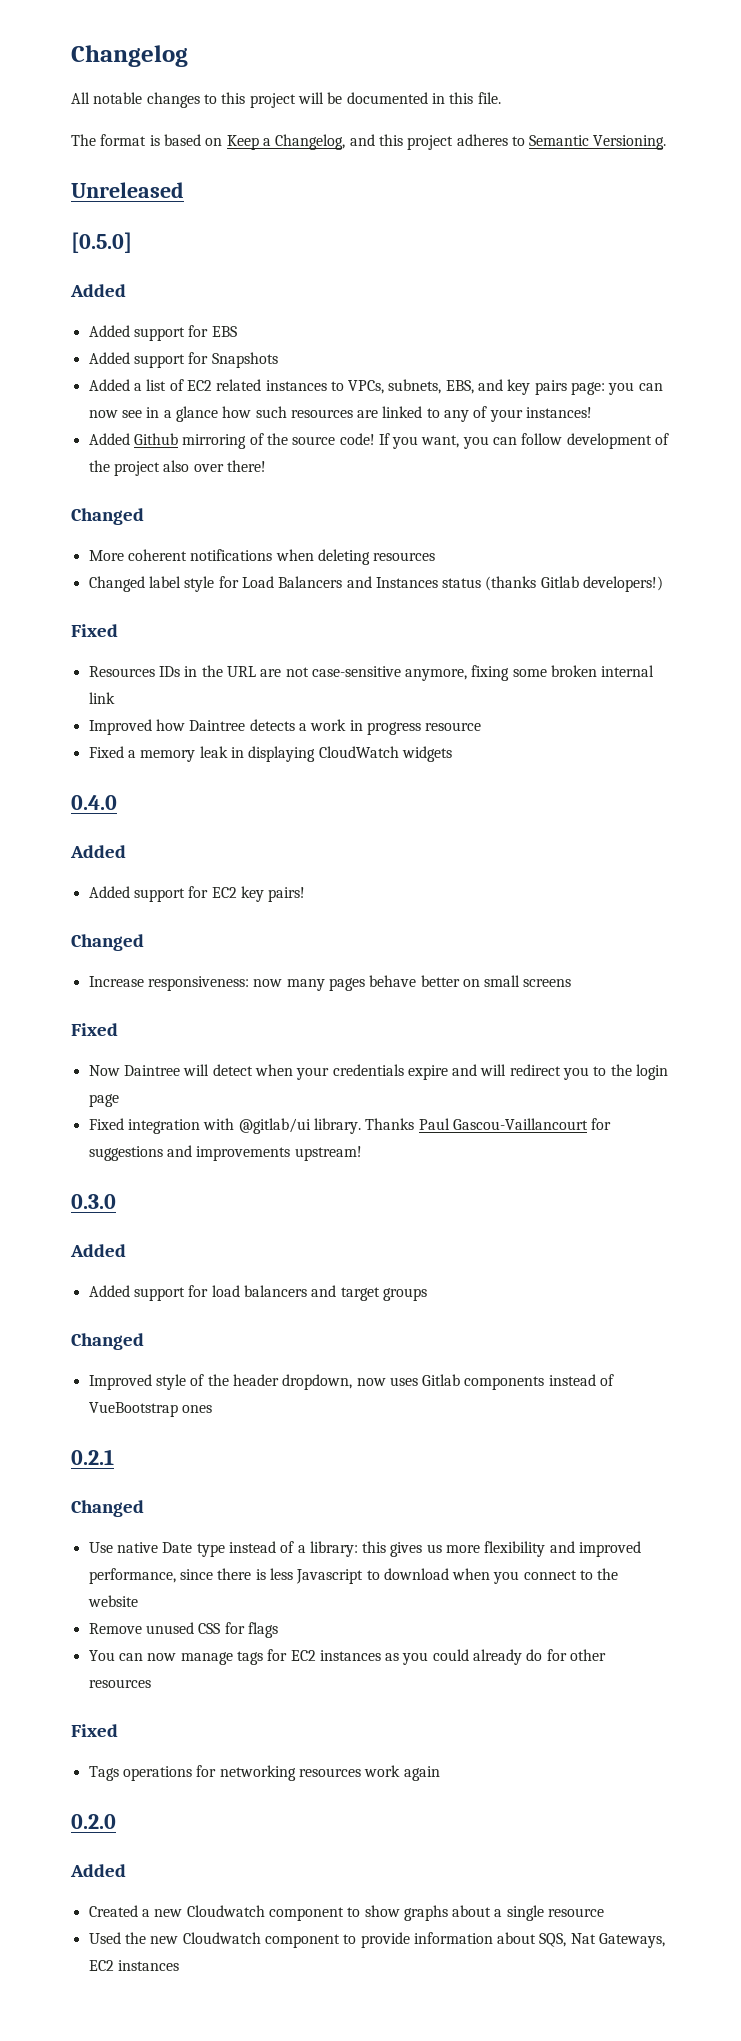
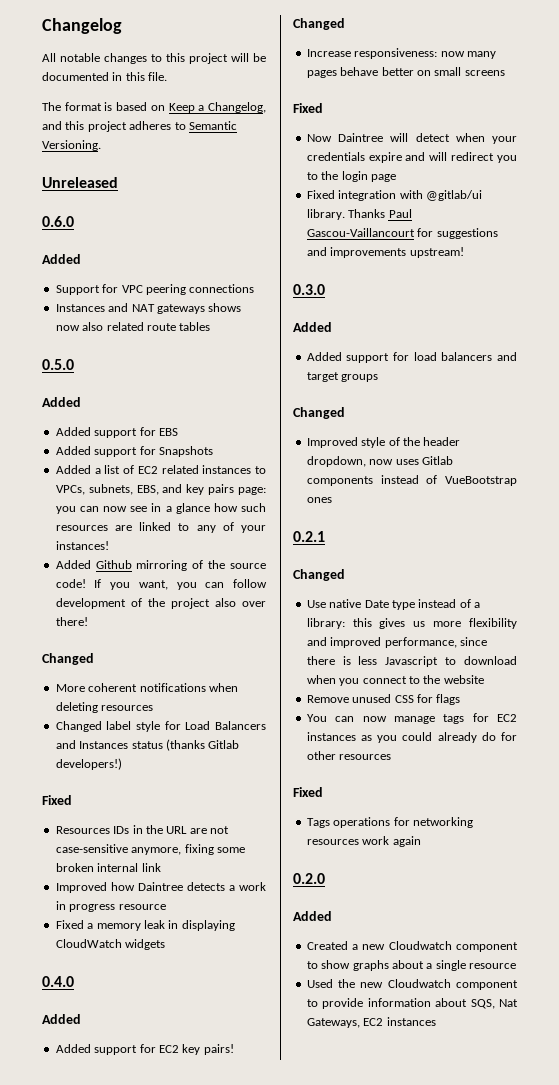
[71,232,132,253] [0.5.0] -> [42,216,74,227] [42,254,81,264] [55,284,255,295] [55,303,242,314] [55,322,211,331] [42,359,74,370] 0.6.0 // Added // Support for VPC peering connections // Instances and NAT gateways shows now also related route tables // 0.5.0

